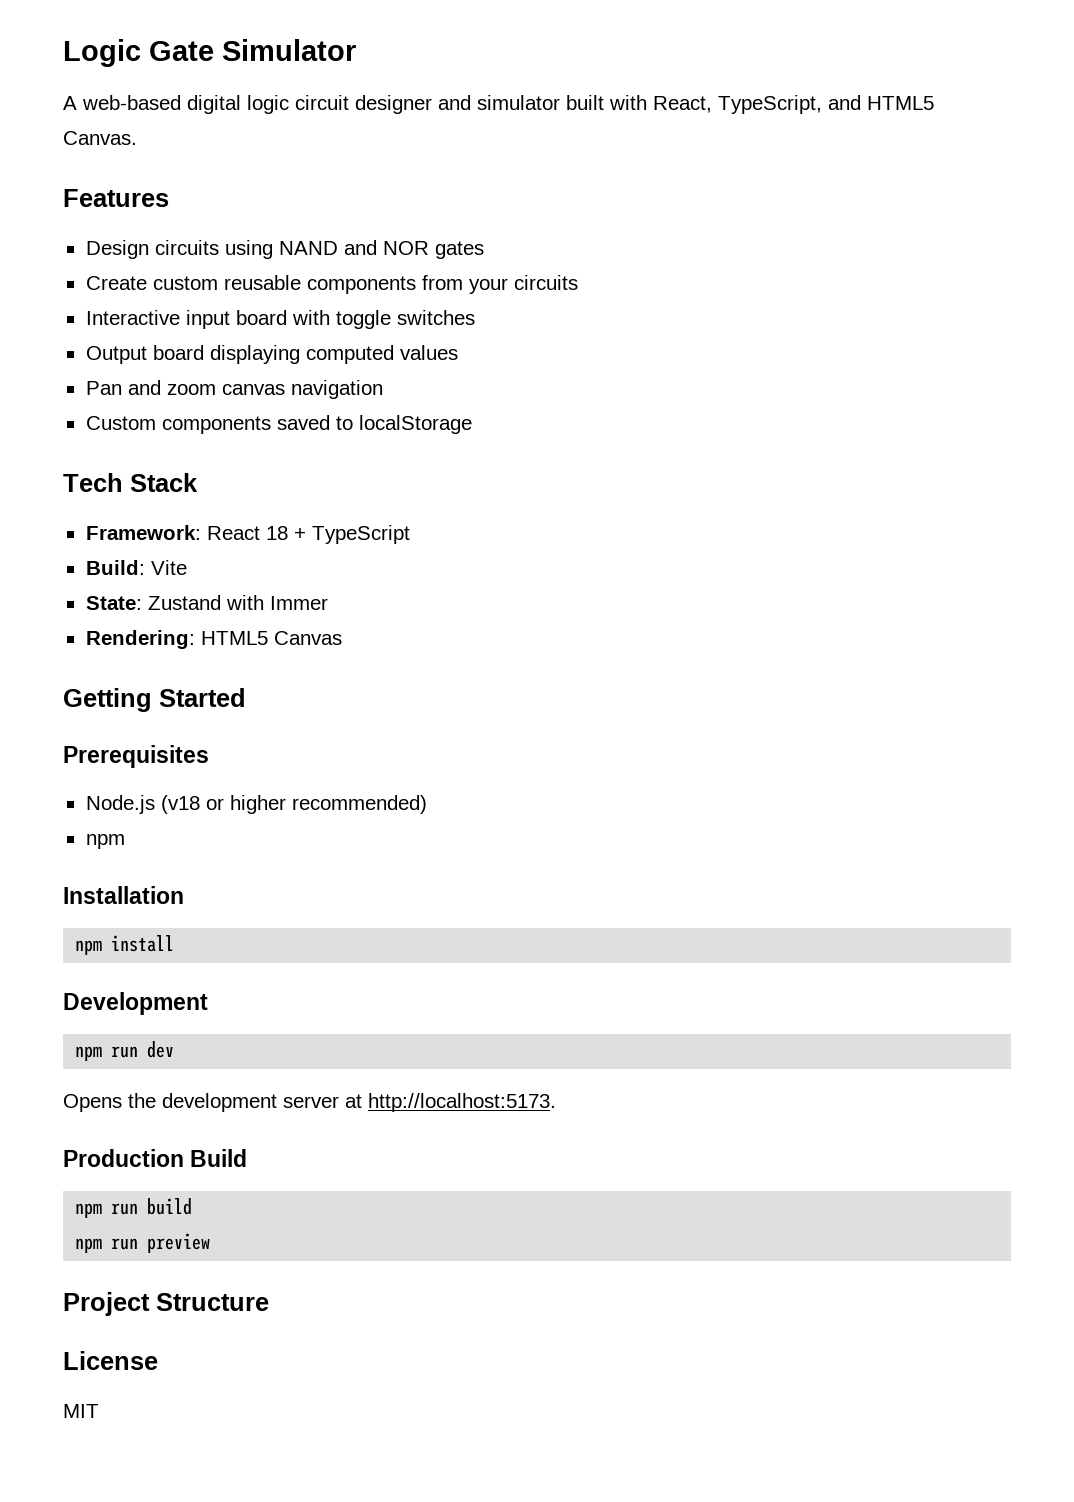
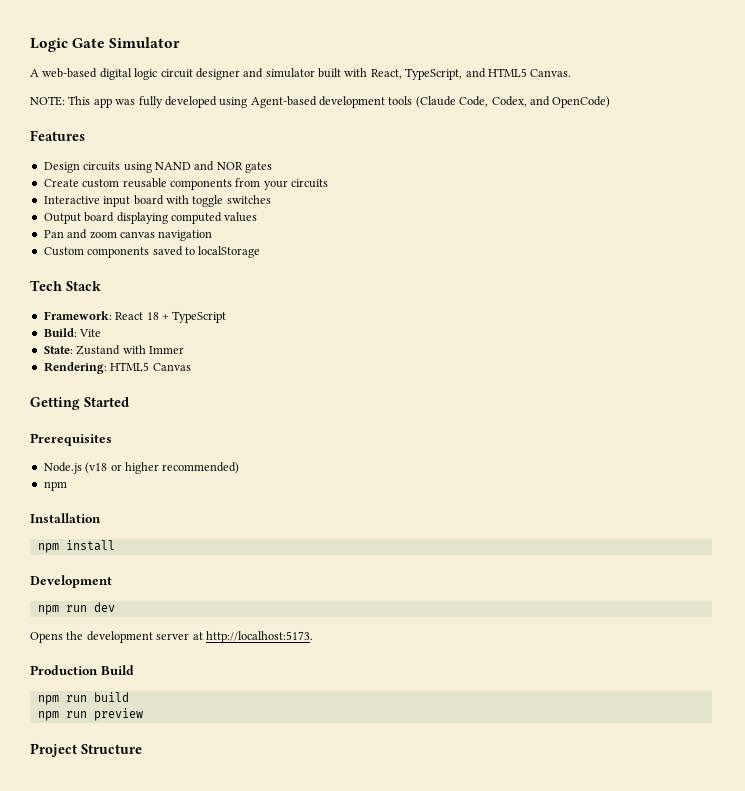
(137, 138) none -> [30,96,611,108] // NOTE: This app was fully developed using Agent-based development tools (Claude Code, Codex, and OpenCode)
[63,1351,158,1370] [63,1404,99,1418] // License // MIT -> (142, 749) none

